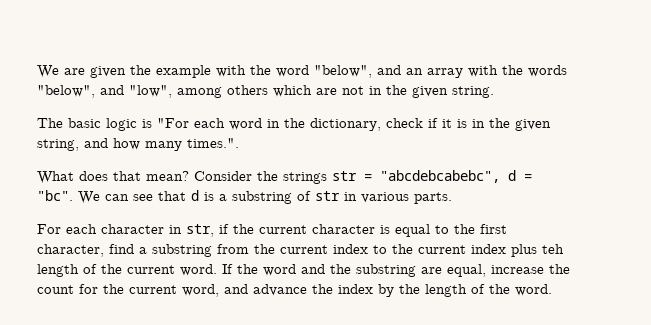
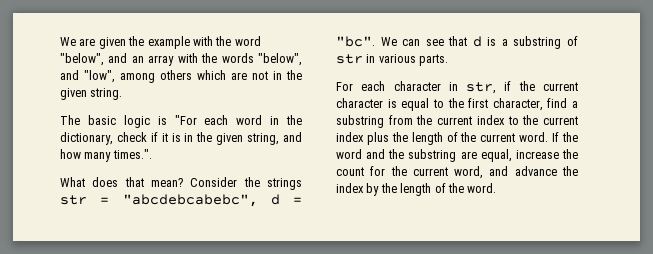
[542,244,564,254] teh -> [391,132,408,142] the

